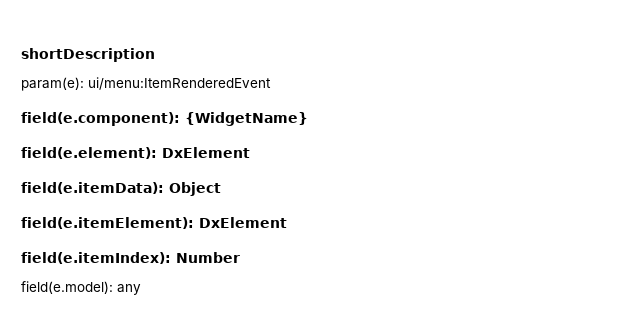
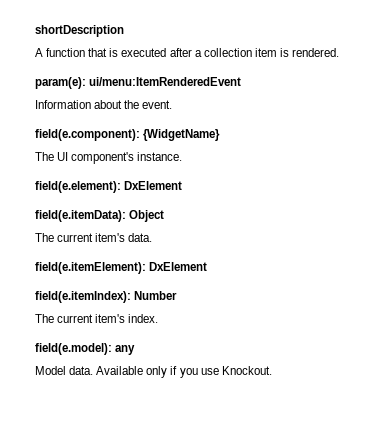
[21,77,271,91] [21,112,308,126] param(e): ui/menu:ItemRenderedEvent // field(e.component): {WidgetName} -> [35,48,340,57] [35,77,242,89] [35,100,173,109] [35,129,221,141] [35,152,183,164] A function that is executed after a collection item is rendered. // param(e): ui/menu:ItemRenderedEvent // Information about the event. // field(e.component): {WidgetName} // The UI component's instance.
(221, 189) none -> [35,233,153,242] // The current item's data.
[21,281,141,295] field(e.model): any -> [35,314,159,323] [35,343,136,355] [35,366,272,378] The current item's index. // field(e.model): any // Model data. Available only if you use Knockout.

